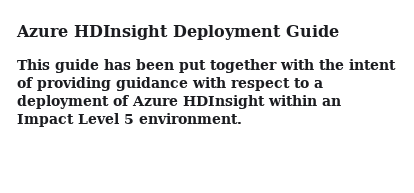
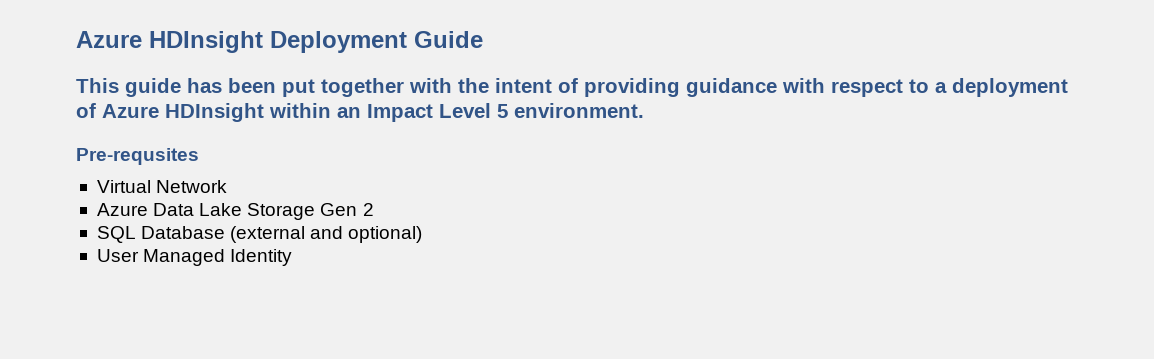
(242, 118) none -> [76,148,199,165] [96,180,228,193] [96,203,374,220] [96,226,423,243] [96,249,293,266] // Pre-requsites // Virtual Network // Azure Data Lake Storage Gen 2 // SQL Database (external and optional) // User Managed Identity

